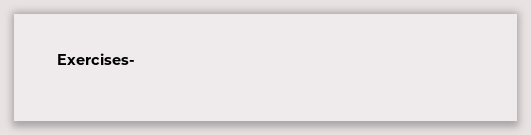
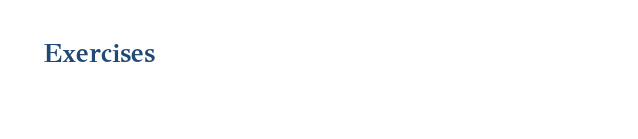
[57,53,135,65] Exercises- -> [43,44,155,63] Exercises

